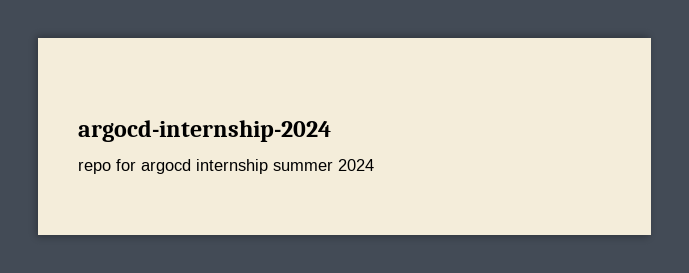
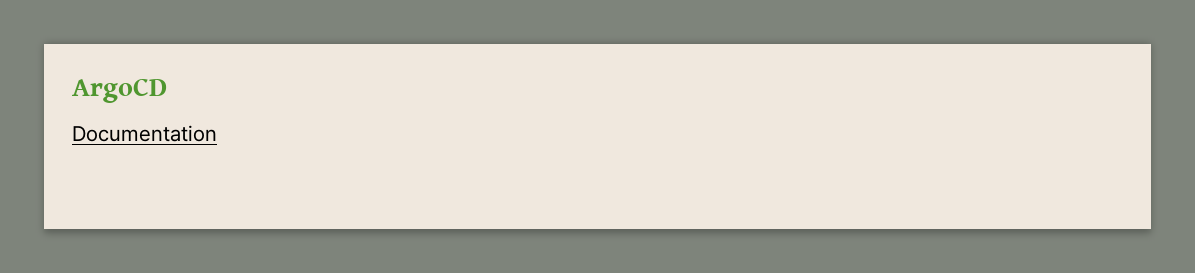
[78,120,331,142] [78,159,374,174] argocd-internship-2024 // repo for argocd internship summer 2024 -> [72,78,167,103] [72,125,217,142] ArgoCD // Documentation

